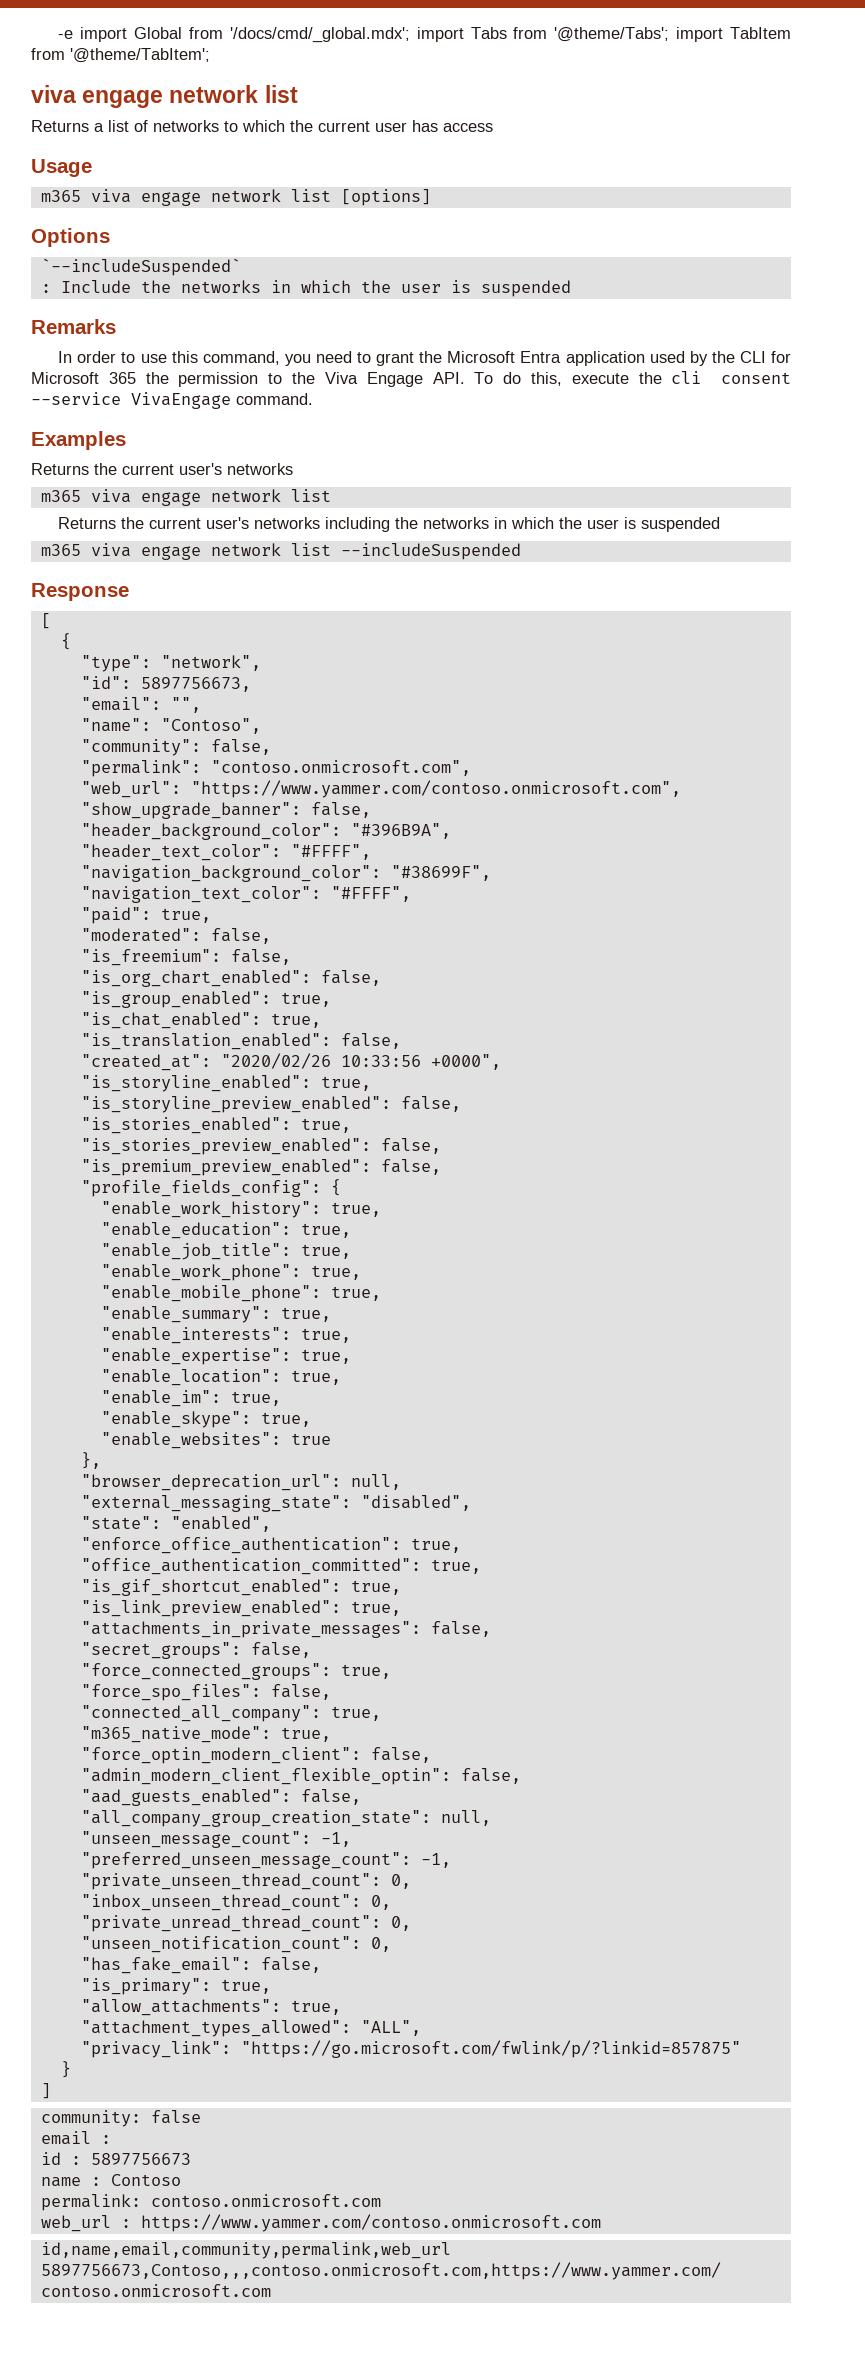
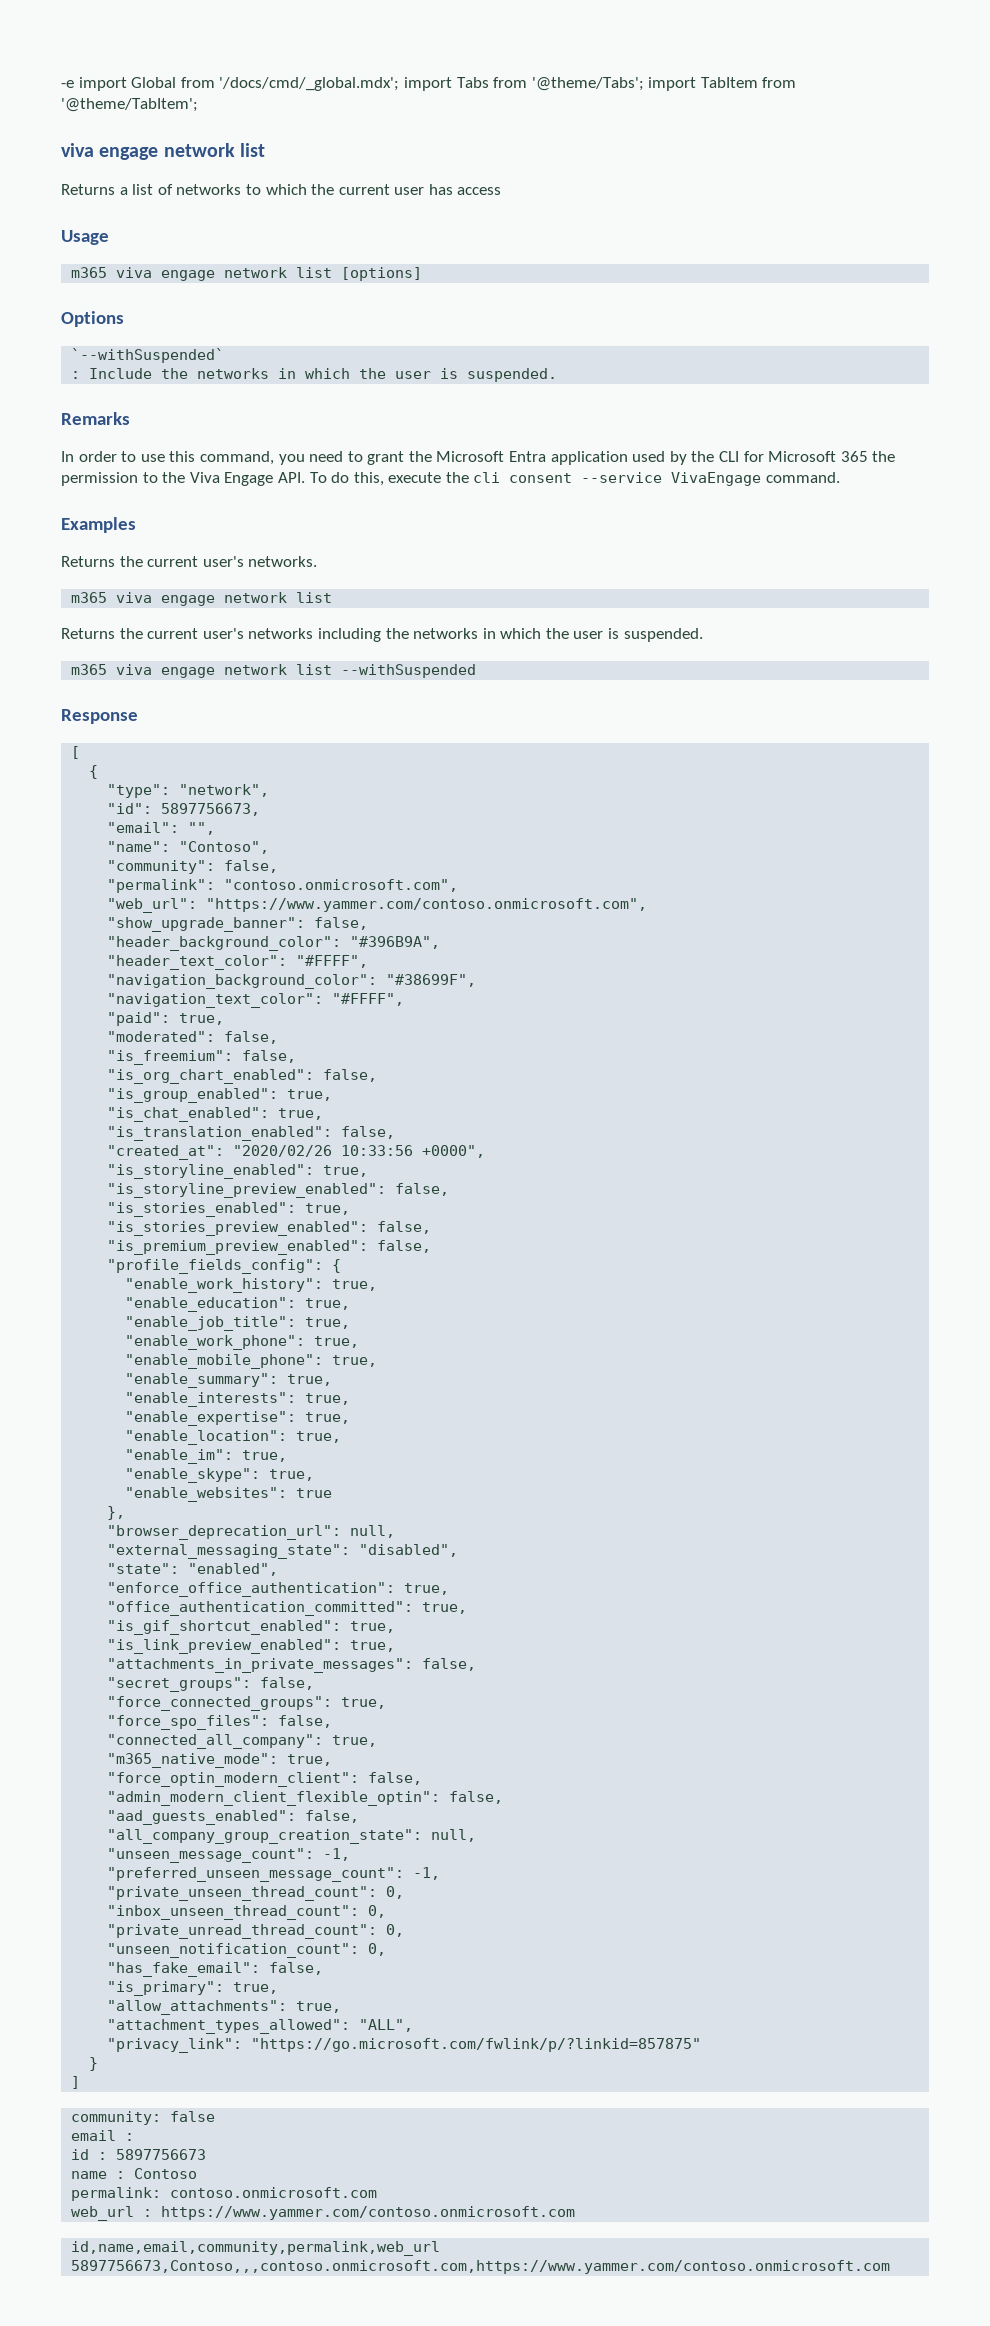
[40,258,241,276] `--includeSuspended` -> [71,348,225,363] `--withSuspended`
[480,280,571,297] suspended -> [467,368,558,382] suspended.
[227,463,293,475] networks -> [248,556,318,567] networks.
[641,517,721,532] [40,543,521,560] suspended // m365 viva engage network list --includeSuspended -> [623,628,703,642] [71,664,477,678] suspended. // m365 viva engage network list --withSuspended

